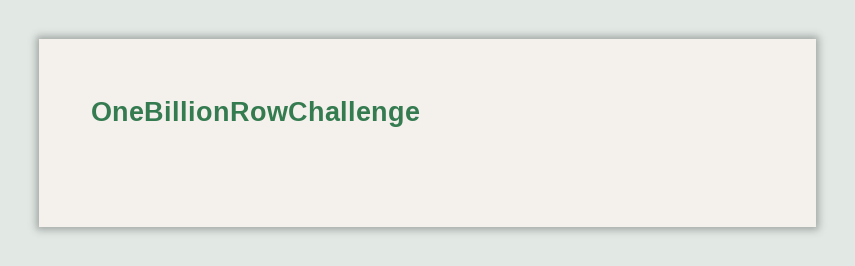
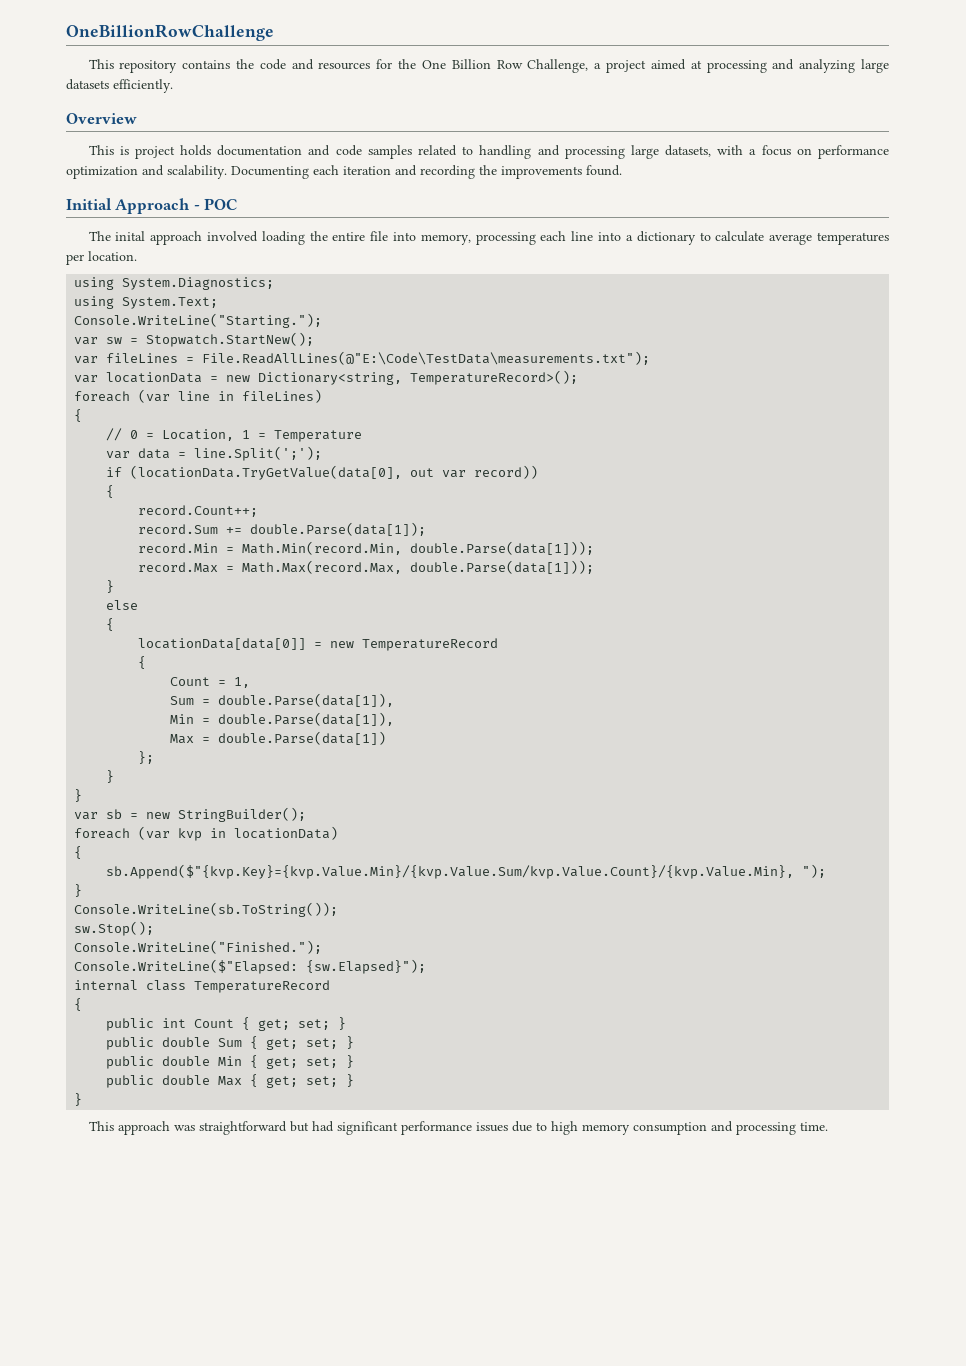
(420, 114) none -> [88,59,889,73] [66,79,173,93] [66,113,137,124] [88,145,890,159] [66,165,622,179] [66,198,239,214] [88,231,889,245] [66,251,137,265] [74,277,275,290] [74,296,219,309] [74,313,323,328] [74,332,315,347] [74,351,651,365] [74,370,579,385] [74,389,323,403] [74,409,83,422] [106,428,363,442] [106,446,323,461] [106,465,539,480] [106,485,115,498] [138,505,259,517] [138,522,427,536] [138,541,595,555] [138,560,595,574] [106,580,115,593] [106,600,139,610] [106,618,115,631] [138,638,499,651] [138,656,147,669] [170,677,251,688] [170,693,395,707] [170,712,395,726] [170,731,387,745] [138,751,155,764] [106,770,115,783] [74,789,83,802] [74,807,307,822] [74,826,339,841] [74,846,83,859] [106,864,827,879] [74,884,83,897] [74,902,339,917] [74,921,155,936] [74,940,323,954] [74,959,427,974] [74,980,331,993] [74,998,83,1011] [106,1017,347,1031] [106,1036,355,1050] [106,1055,355,1069] [106,1074,355,1088] [74,1093,83,1106] [88,1121,828,1135] // This repository contains the code and resources for the One Billion Row Challenge, a project aimed at processing and analyzing large datasets efficiently. // Overview // This is project holds documentation and code samples related to handling and processing large datasets, with a focus on performance optimization and scalability. Documenting each iteration and recording the improvements found. // Initial Approach - POC // The inital approach involved loading the entire file into memory, processing each line into a dictionary to calculate average temperatures per location. // using System.Diagnostics; // using System.Text; // Console.WriteLine("Starting."); // var sw = Stopwatch.StartNew(); // var fileLines = File.ReadAllLines(@"E:\Code\TestData\measurements.txt"); // var locationData = new Dictionary<string, TemperatureRecord>(); // foreach (var line in fileLines) // { // // 0 = Location, 1 = Temperature // var data = line.Split(';'); // if (locationData.TryGetValue(data[0], out var record)) // { // record.Count++; // record.Sum += double.Parse(data[1]); // record.Min = Math.Min(record.Min, double.Parse(data[1])); // record.Max = Math.Max(record.Max, double.Parse(data[1])); // } // else // { // locationData[data[0]] = new TemperatureRecord // { // Count = 1, // Sum = double.Parse(data[1]), // Min = double.Parse(data[1]), // Max = double.Parse(data[1]) // }; // } // } // var sb = new StringBuilder(); // foreach (var kvp in locationData) // { // sb.Append($"{kvp.Key}={kvp.Value.Min}/{kvp.Value.Sum/kvp.Value.Count}/{kvp.Value.Min}, "); // } // Console.WriteLine(sb.ToString()); // sw.Stop(); // Console.WriteLine("Finished."); // Console.WriteLine($"Elapsed: {sw.Elapsed}"); // internal class TemperatureRecord // { // public int Count { get; set; } // public double Sum { get; set; } // public double Min { get; set; } // public double Max { get; set; } // } // This approach was straightforward but had significant performance issues due to high memory consumption and processing time.

